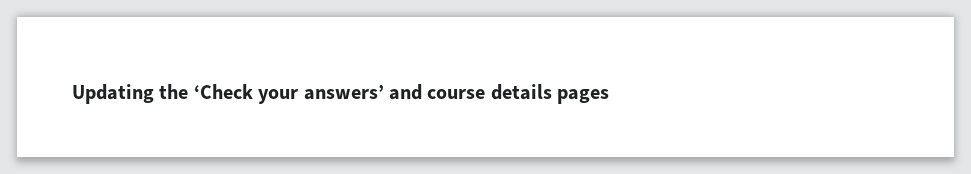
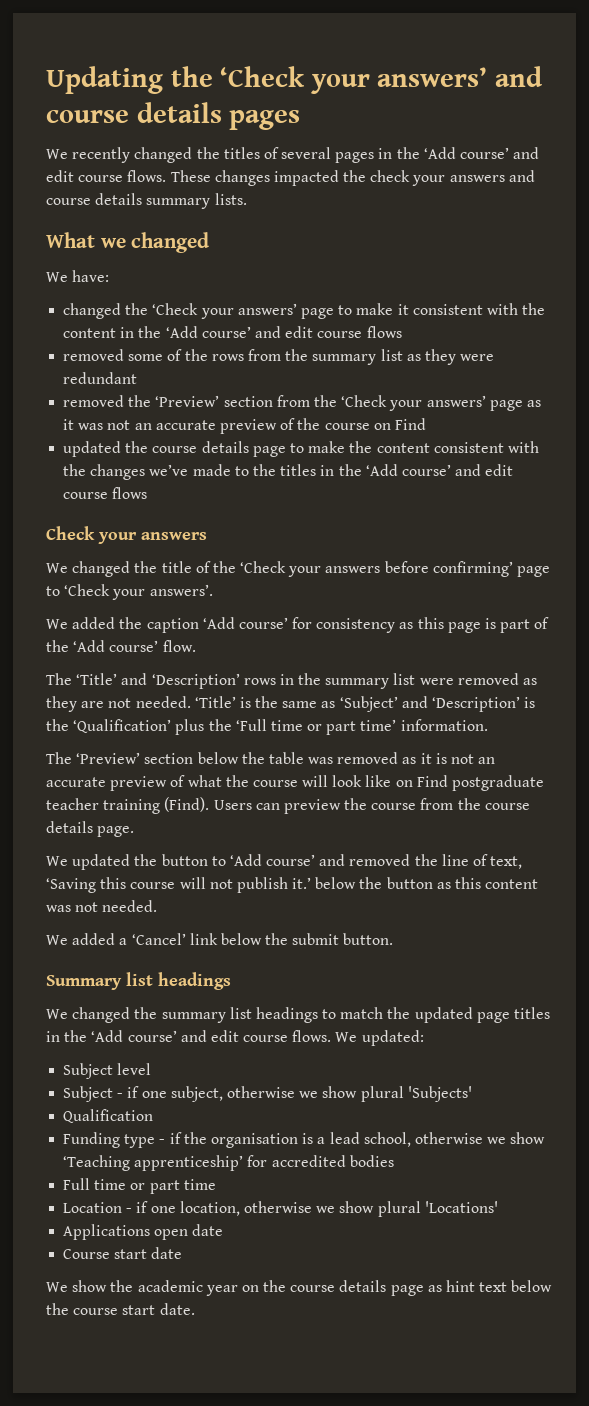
(610, 96) none -> [46,147,540,163] [46,170,535,186] [46,193,247,209] [46,232,210,253] [46,270,110,282] [63,303,546,319] [63,326,402,338] [63,349,495,365] [63,372,138,384] [63,395,541,411] [63,418,426,434] [63,441,539,457] [63,464,514,480] [63,487,148,499] [46,526,207,544] [46,561,551,577] [46,584,213,600] [46,617,550,633] [46,640,196,652] [46,673,538,689] [46,696,536,712] [46,719,488,735] [46,752,496,764] [46,775,545,791] [46,797,530,814] [46,821,135,837] [46,854,523,870] [46,877,539,893] [46,900,158,912] [46,933,394,945] [46,972,231,990] [46,1007,551,1023] [46,1030,424,1046] [63,1063,152,1079] [63,1086,472,1102] [63,1109,154,1123] [63,1132,546,1148] [63,1155,394,1171] [63,1178,216,1194] [63,1201,498,1217] [63,1224,224,1240] [63,1247,183,1259] [46,1280,553,1296] [46,1303,195,1315] // We recently changed the titles of several pages in the ‘Add course’ and edit course flows. These changes impacted the check your answers and course details summary lists. // What we changed // We have: // changed the ‘Check your answers’ page to make it consistent with the content in the ‘Add course’ and edit course flows // removed some of the rows from the summary list as they were redundant // removed the ‘Preview’ section from the ‘Check your answers’ page as it was not an accurate preview of the course on Find // updated the course details page to make the content consistent with the changes we’ve made to the titles in the ‘Add course’ and edit course flows // Check your answers // We changed the title of the ‘Check your answers before confirming’ page to ‘Check your answers’. // We added the caption ‘Add course’ for consistency as this page is part of the ‘Add course’ flow. // The ‘Title’ and ‘Description’ rows in the summary list were removed as they are not needed. ‘Title’ is the same as ‘Subject’ and ‘Description’ is the ‘Qualification’ plus the ‘Full time or part time’ information. // The ‘Preview’ section below the table was removed as it is not an accurate preview of what the course will look like on Find postgraduate teacher training (Find). Users can preview the course from the course details page. // We updated the button to ‘Add course’ and removed the line of text, ‘Saving this course will not publish it.’ below the button as this content was not needed. // We added a ‘Cancel’ link below the submit button. // Summary list headings // We changed the summary list headings to match the updated page titles in the ‘Add course’ and edit course flows. We updated: // Subject level // Subject - if one subject, otherwise we show plural 'Subjects' // Qualification // Funding type - if the organisation is a lead school, otherwise we show ‘Teaching apprenticeship’ for accredited bodies // Full time or part time // Location - if one location, otherwise we show plural 'Locations' // Applications open date // Course start date // We show the academic year on the course details page as hint text below the course start date.

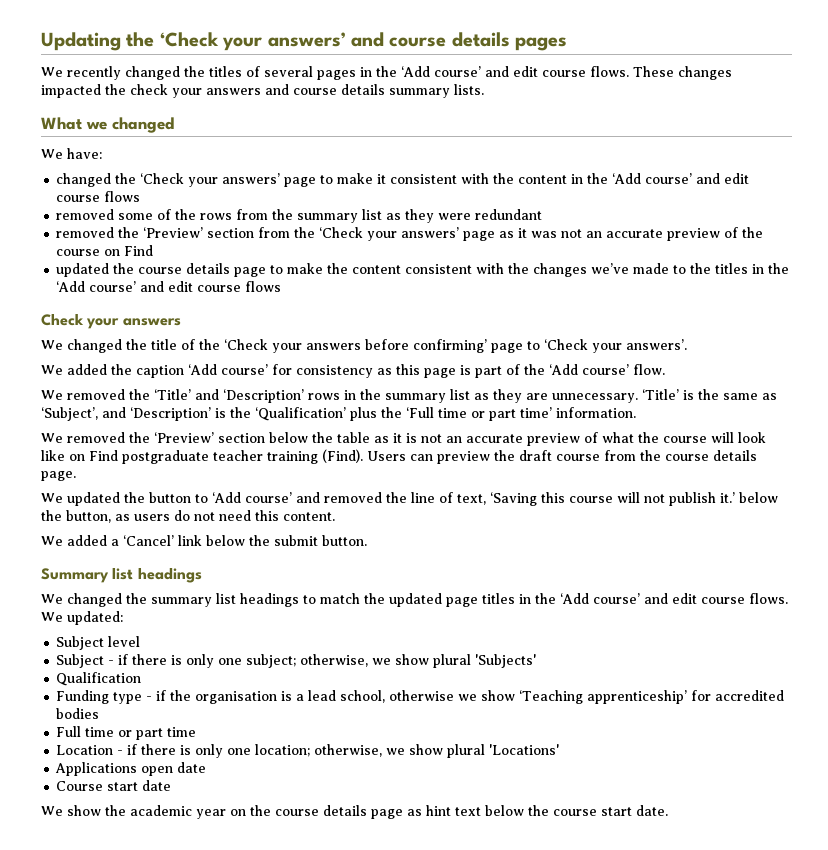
[46,673,72,685] The -> [41,389,150,400] We removed the
[419,673,519,685] were removed -> (470, 394) none
[108,696,191,708] not needed. -> [552,393,638,403] unnecessary.
[339,696,398,712] ‘Subject’ -> [41,407,98,421] ‘Subject’,
[46,752,72,764] The -> [41,432,150,443] We removed the
[308,752,399,764] was removed -> (370, 437) none
(368, 804) none -> [519,450,552,461] draft
[386,877,539,889] [46,900,158,912] button as this content was not needed. -> [66,510,335,523] button, as users do not need this content.
[141,1086,295,1102] one subject, otherwise -> [132,654,369,668] there is only one subject; otherwise,
[150,1201,312,1216] one location, otherwise -> [141,744,383,758] there is only one location; otherwise,

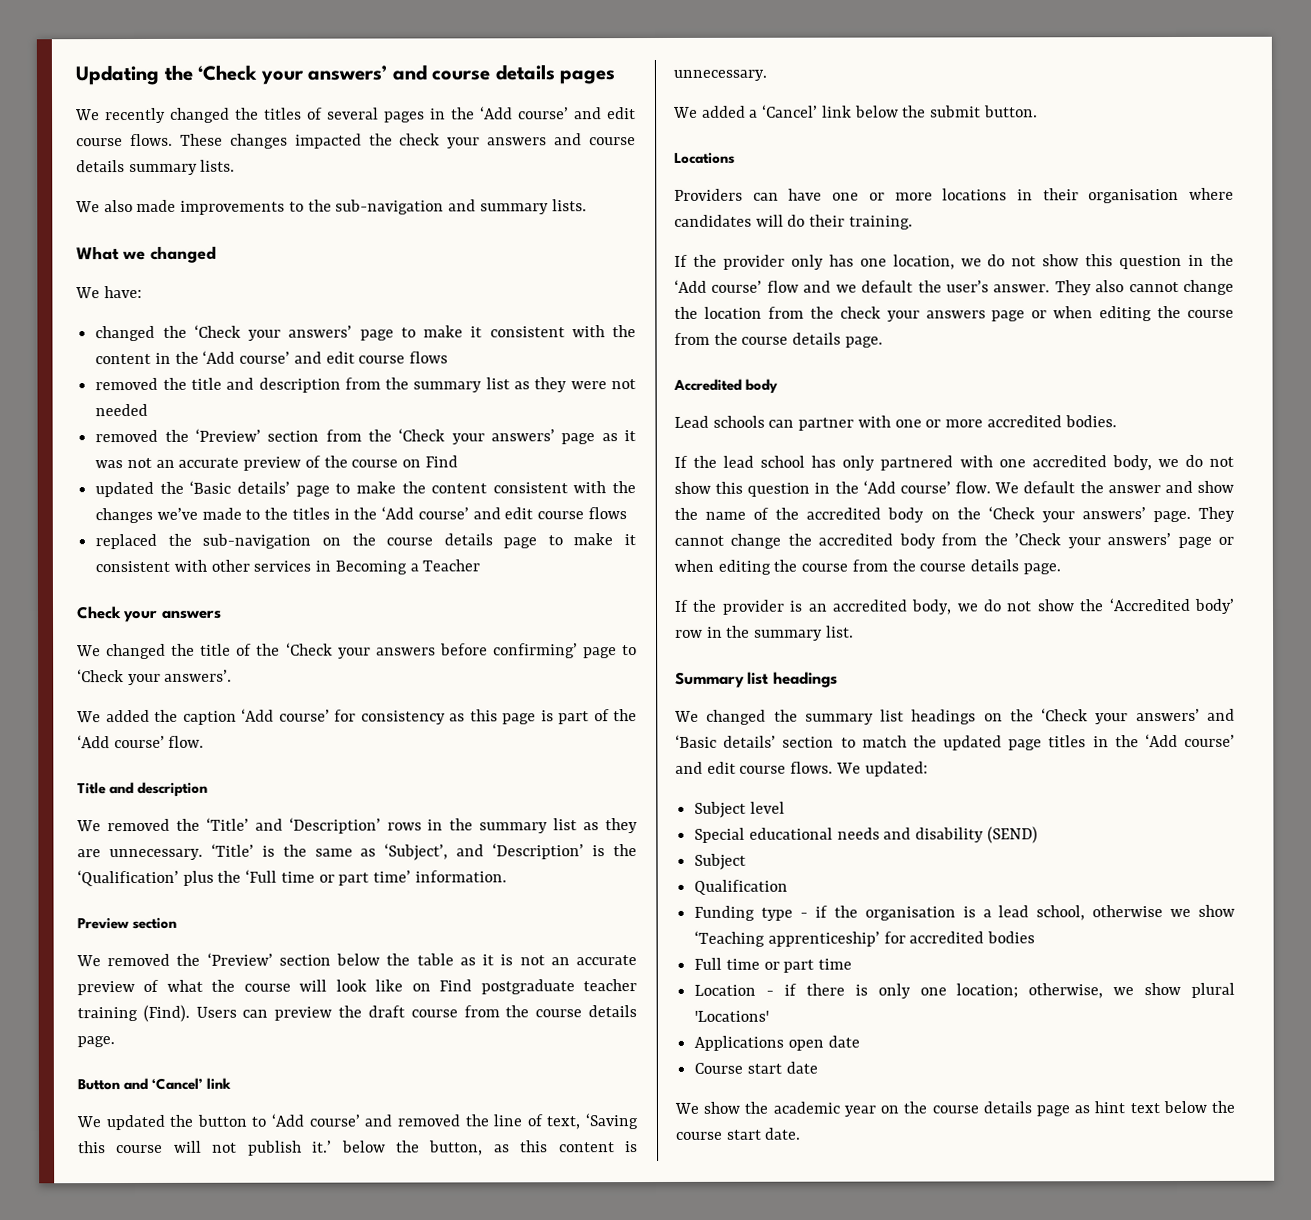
(484, 89) none -> [75,199,587,215] // We also made improvements to the sub-navigation and summary lists.
[118,209,233,220] some of the rows -> [162,377,341,393] the title and description
[475,209,543,220] redundant -> [611,379,636,390] [95,403,149,417] not needed
[138,263,231,274] course details -> [189,480,291,494] ‘Basic details’
(282, 286) none -> [95,533,636,550] [95,559,481,575] // replaced the sub-navigation on the course details page to make it consistent with other services in Becoming a Teacher
(665, 369) none -> [77,781,209,797] // Title and description
(636, 412) none -> [77,917,178,930] // Preview section
(76, 476) none -> [77,1077,232,1091] // Button and ‘Cancel’ link
[134,510,335,521] users do not need this content. -> [520,1140,638,1153] [673,69,767,81] this content is unnecessary.
(367, 540) none -> [674,152,735,164] [674,187,1234,204] [674,214,913,230] [674,253,1234,270] [674,279,1234,296] [674,305,1234,322] [674,332,883,348] [673,378,779,394] [674,415,1117,431] [674,454,1235,471] [674,480,1234,497] [674,506,1235,523] [674,533,1234,549] [674,559,1061,575] [674,597,1235,615] [675,625,854,641] // Locations // Providers can have one or more locations in their organisation where candidates will do their training. // If the provider only has one location, we do not show this question in the ‘Add course’ flow and we default the user’s answer. They also cannot change the location from the check your answers page or when editing the course from the course details page. // Accredited body // Lead schools can partner with one or more accredited bodies. // If the lead school has only partnered with one accredited body, we do not show this question in the ‘Add course’ flow. We default the answer and show the name of the accredited body on the ‘Check your answers’ page. They cannot change the accredited body from the ’Check your answers’ page or when editing the course from the course details page. // If the provider is an accredited body, we do not show the ‘Accredited body’ row in the summary list.
(299, 600) none -> [983,708,1235,725] [675,734,835,748] on the ‘Check your answers’ and ‘Basic details’ section
[56,654,537,668] Subject - if there is only one subject; otherwise, we show plural 'Subjects' -> [694,826,1038,844] [694,853,747,870] Special educational needs and disability (SEND) // Subject

